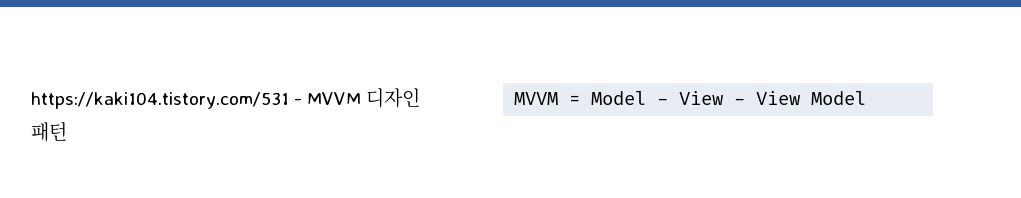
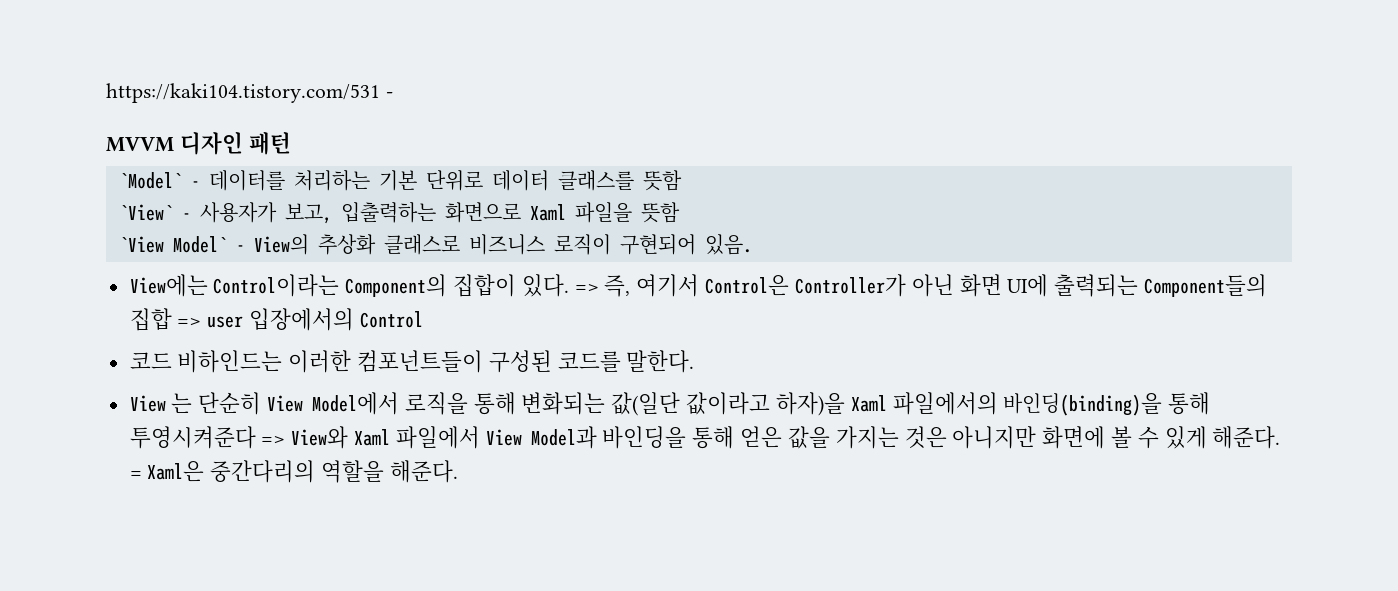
(303, 101) none -> (393, 95) //
[514,91,867,105] MVVM = Model - View - View Model -> [118,170,682,191] [118,202,680,224] [118,234,752,255] [129,274,1267,297] [129,308,423,331] [129,350,695,373] [129,392,1211,416] [129,426,1281,449] [129,460,458,483] `Model` - 데이터를 처리하는 기본 단위로 데이터 클래스를 뜻함 // `View` - 사용자가 보고, 입출력하는 화면으로 Xaml 파일을 뜻함 // `View Model` - View의 추상화 클래스로 비즈니스 로직이 구현되어 있음. // View에는 Control이라는 Component의 집합이 있다. => 즉, 여기서 Control은 Controller가 아닌 화면 UI에 출력되는 Component들의 집합 => user 입장에서의 Control // 코드 비하인드는 이러한 컴포넌트들이 구성된 코드를 말한다. // View 는 단순히 View Model에서 로직을 통해 변화되는 값(일단 값이라고 하자)을 Xaml 파일에서의 바인딩(binding)을 통해 투영시켜준다 => View와 Xaml 파일에서 View Model과 바인딩을 통해 얻은 값을 가지는 것은 아니지만 화면에 볼 수 있게 해준다. = Xaml은 중간다리의 역할을 해준다.

